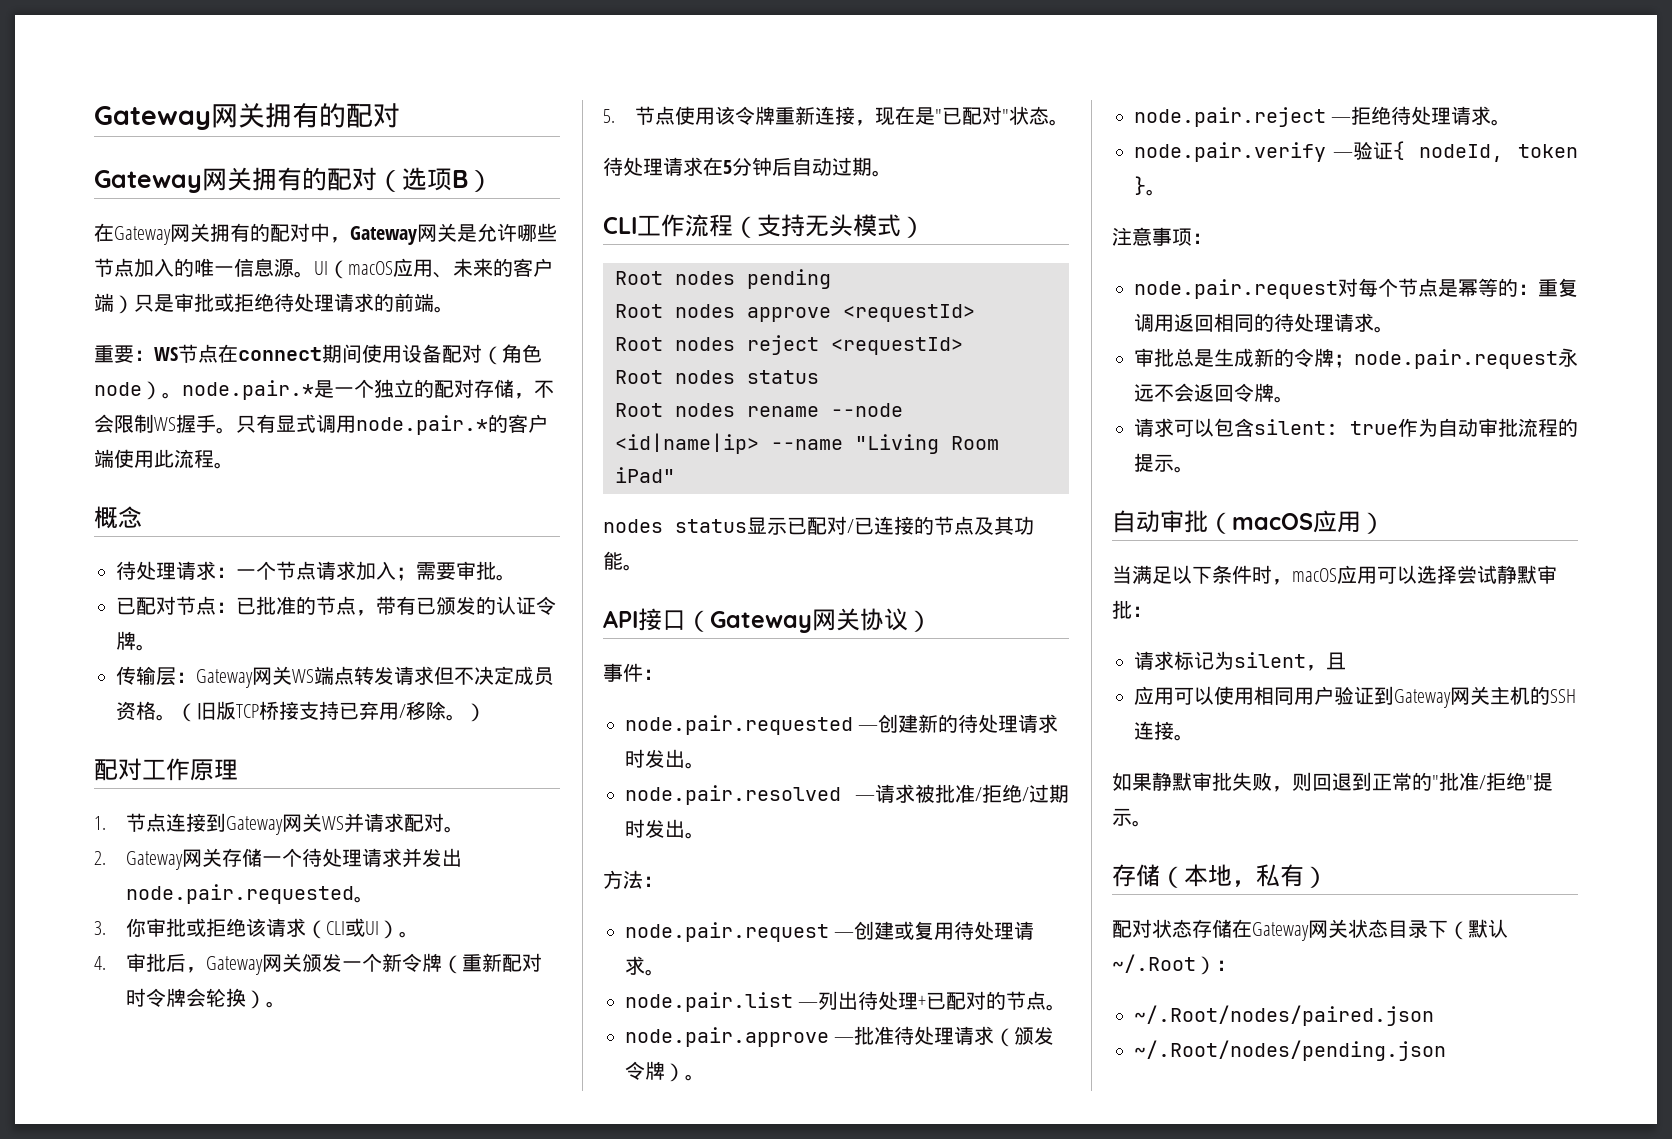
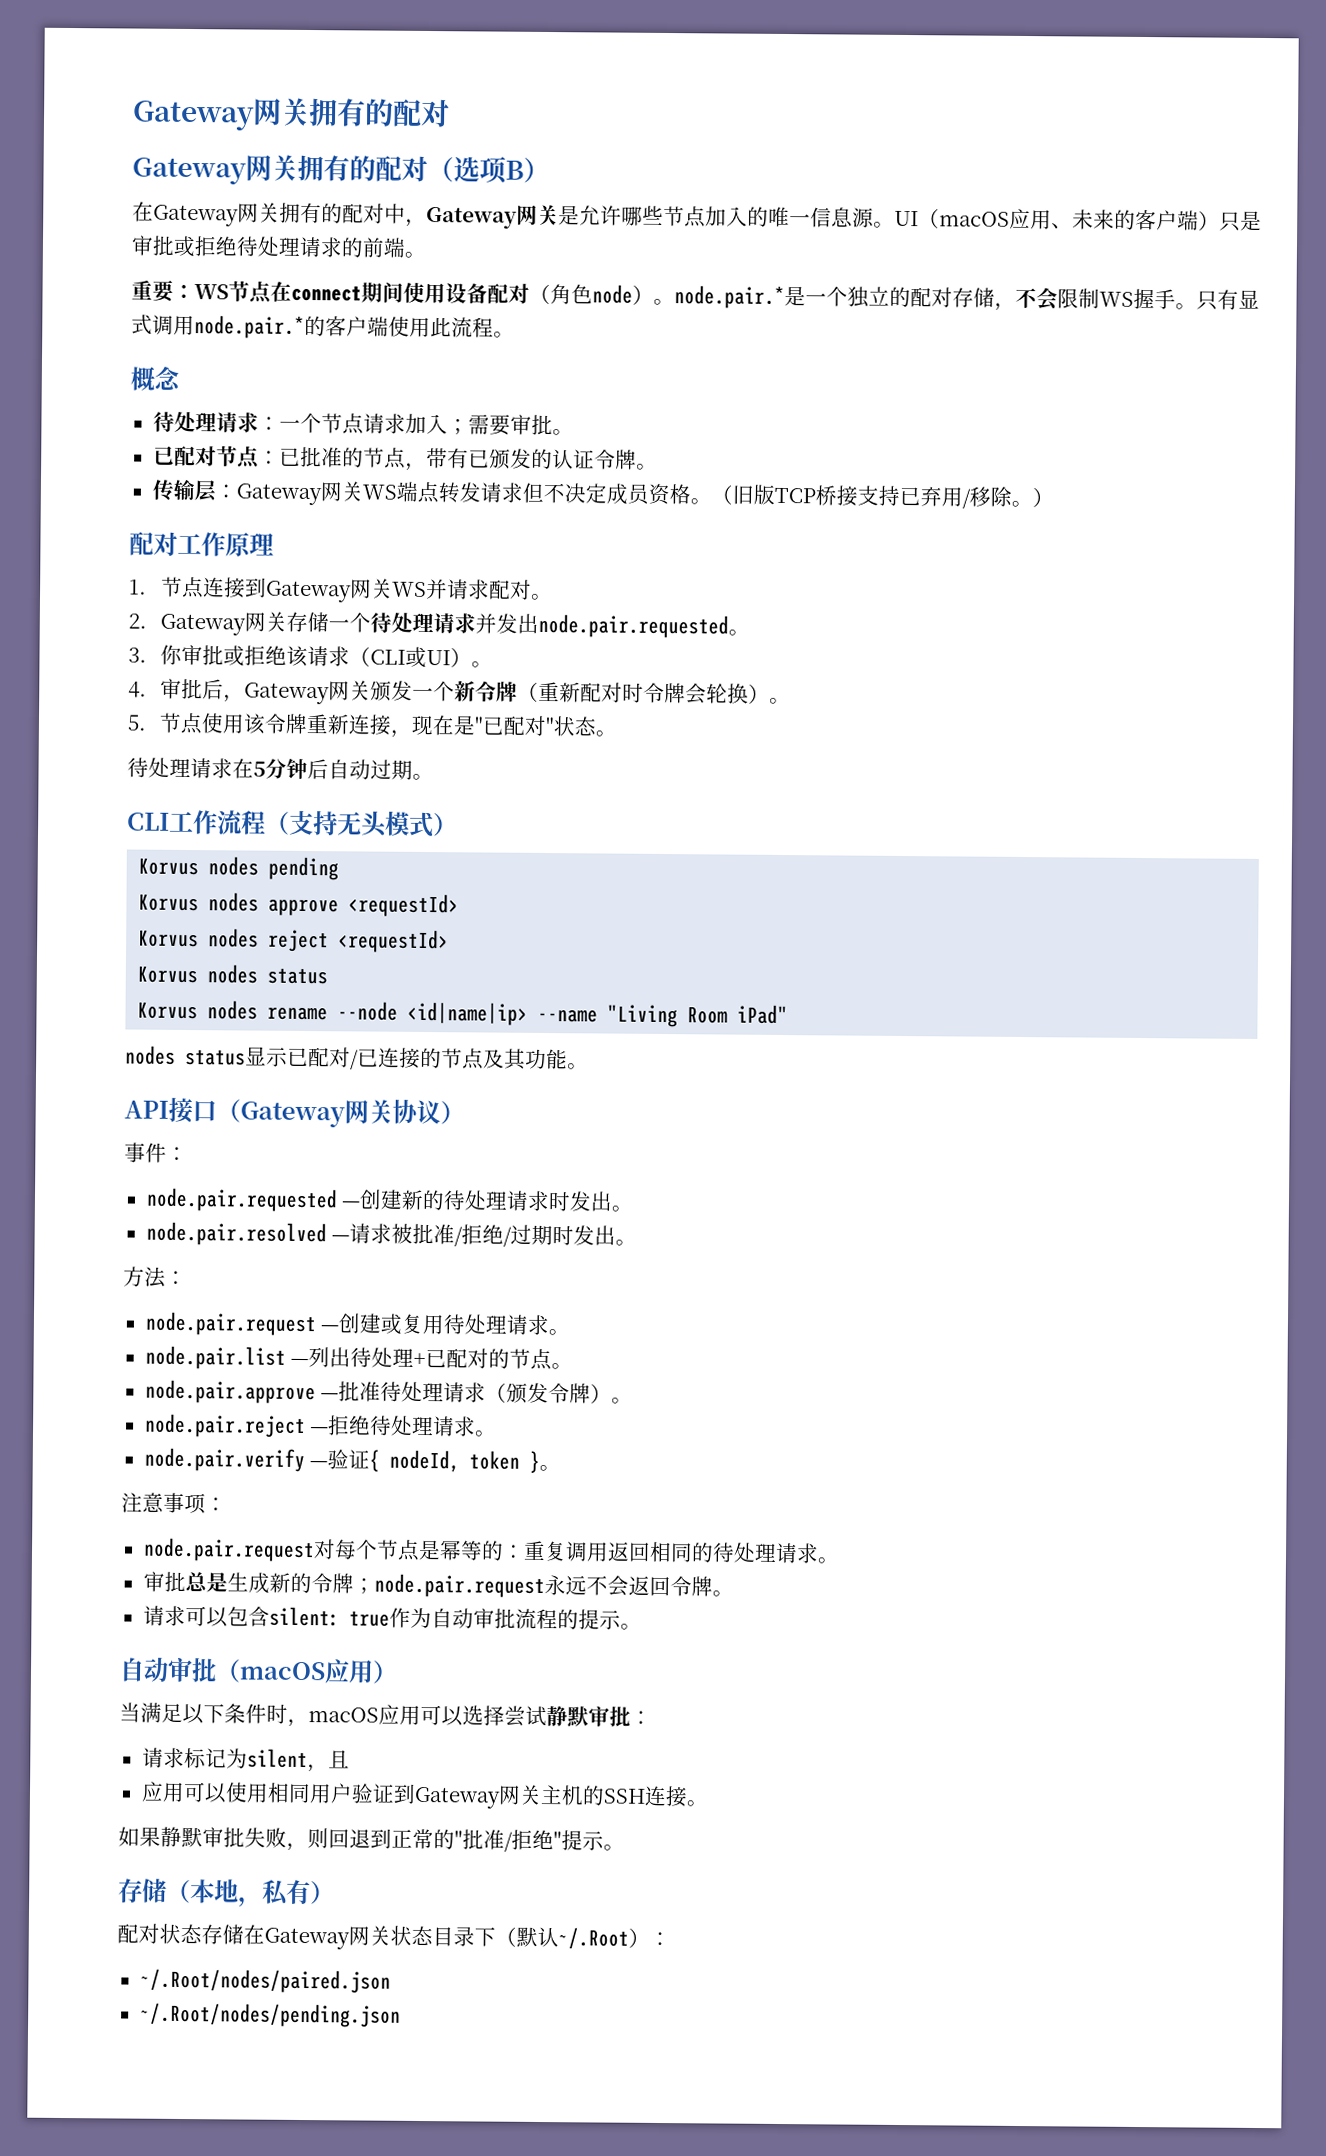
[615,271,663,285] Root -> [138,857,200,876] Korvus
[615,304,663,318] Root -> [138,893,200,912] Korvus
[615,337,663,351] Root -> [138,929,200,948] Korvus
[615,370,663,384] Root -> [137,965,199,984] Korvus
[615,403,663,417] Root -> [137,1001,199,1020] Korvus

